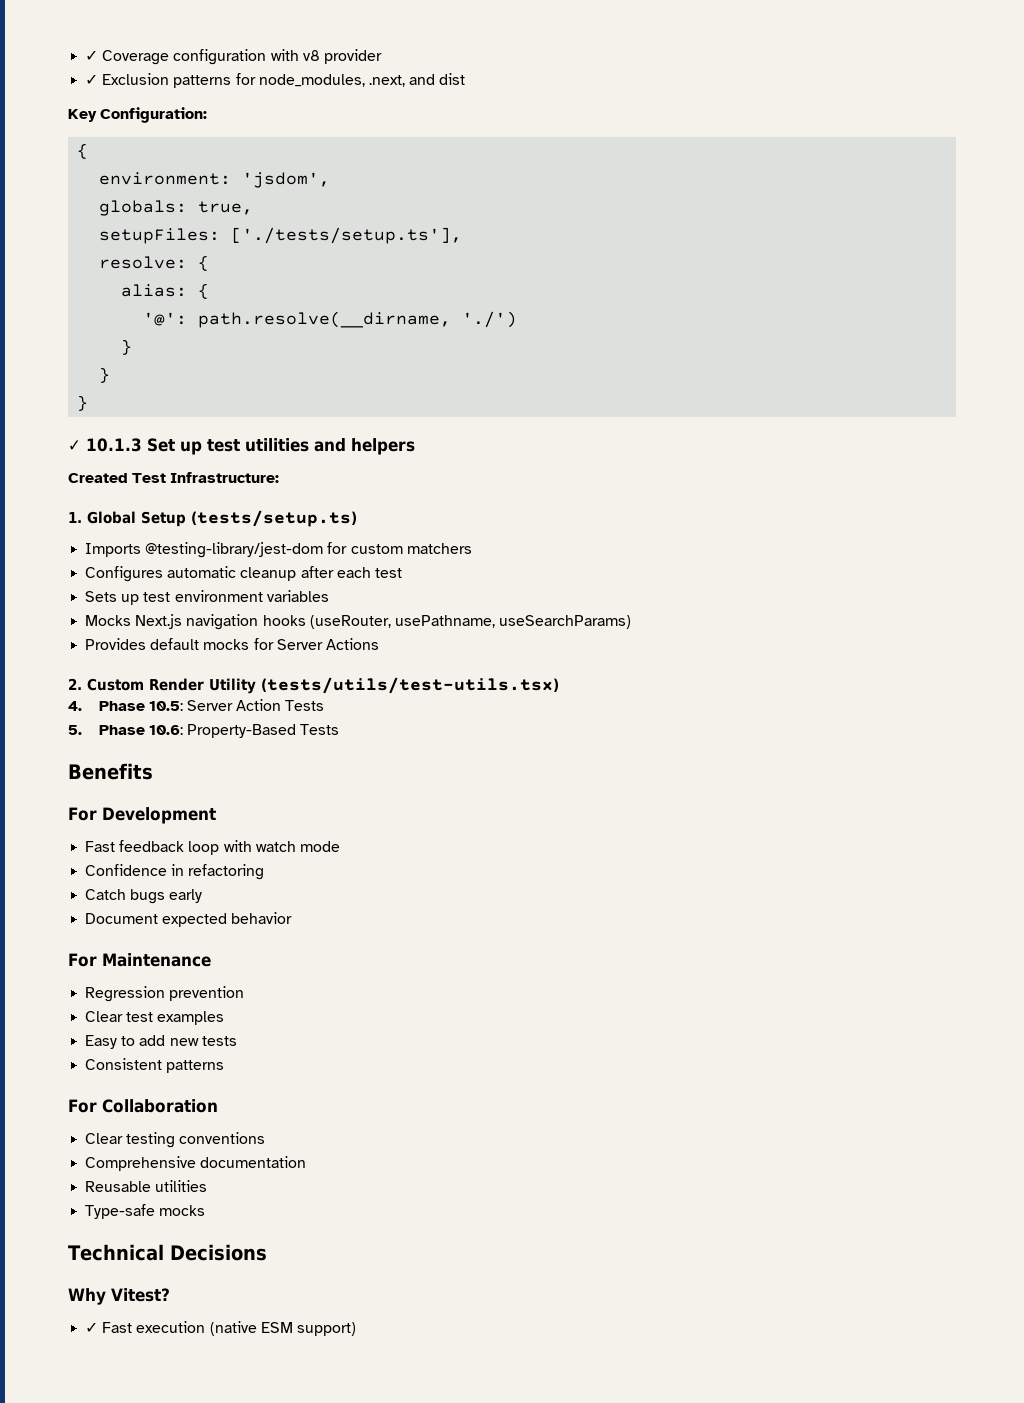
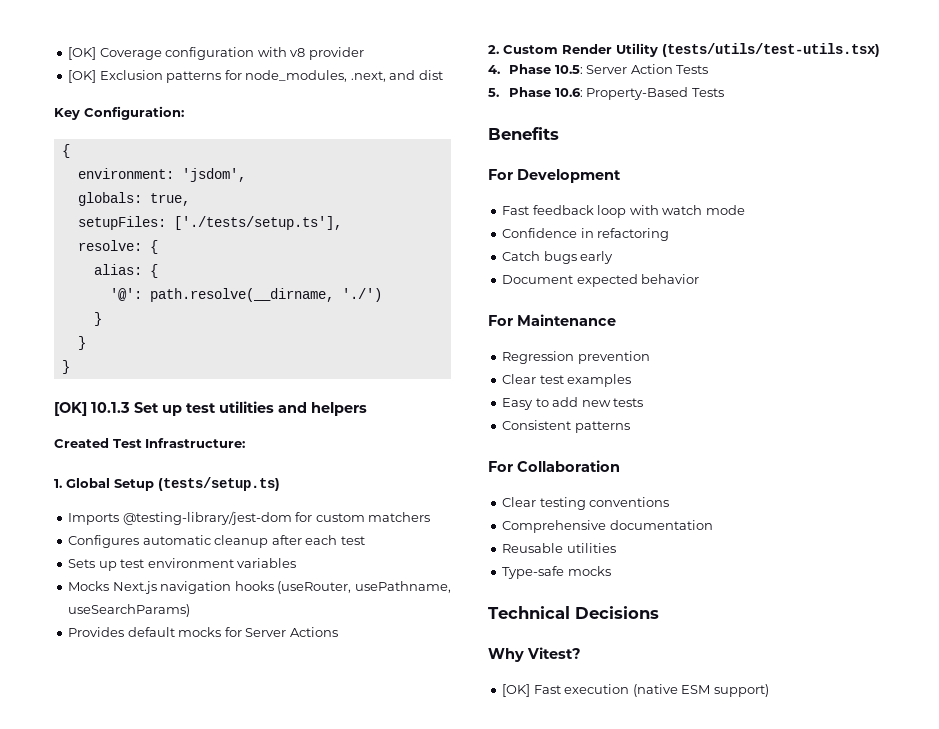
[85,50,99,61] ✓ -> [68,47,97,60] [OK]
[85,74,99,85] ✓ -> [68,70,97,83] [OK]
[68,440,81,451] ✓ -> [54,402,87,416] [OK]
[85,1322,99,1333] ✓ -> [502,684,531,697] [OK]

